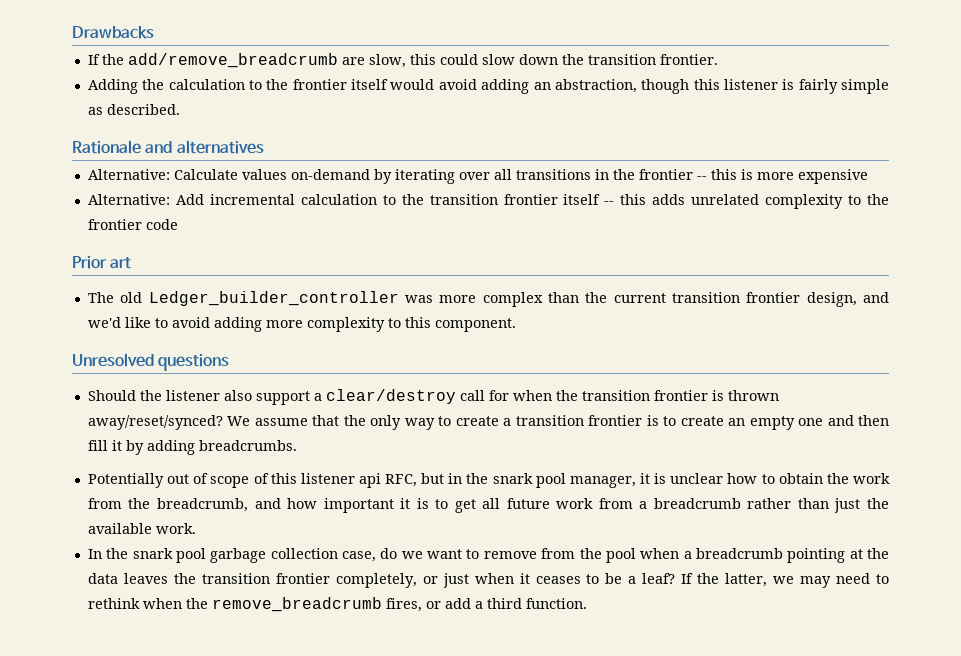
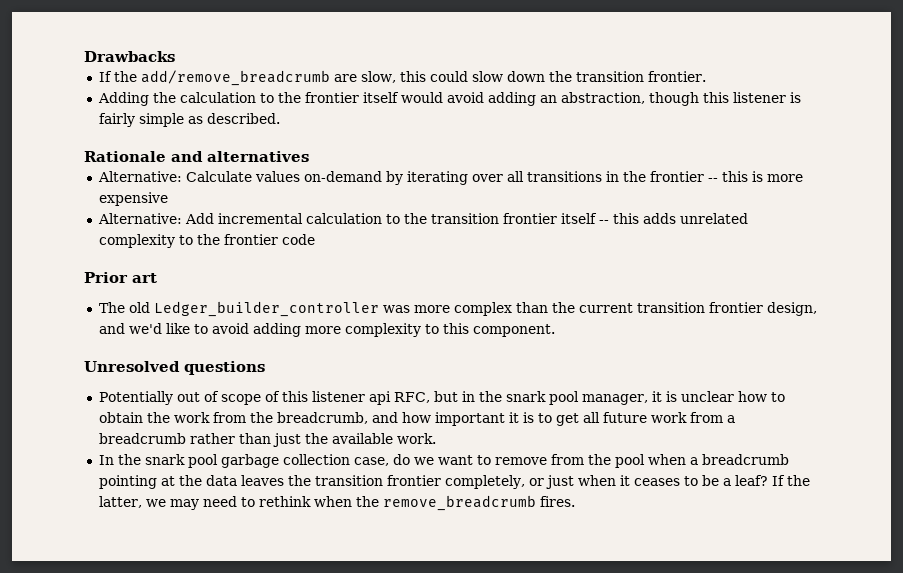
[87,389,779,405] [87,415,889,430] [87,440,297,455] // Should the listener also support a clear/destroy call for when the transition frontier is thrown away/reset/synced? We assume that the only way to create a transition frontier is to create an empty one and then fill it by adding breadcrumbs. -> (265, 368) none
[385,598,587,612] fires, or add a third function. -> [539,496,575,507] fires.

